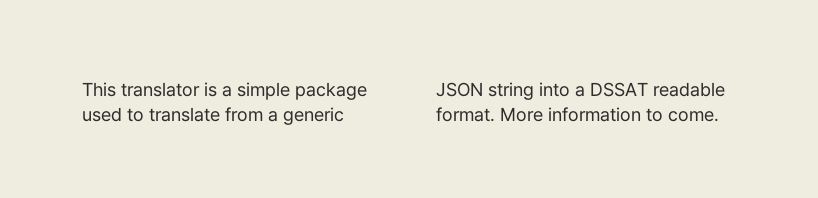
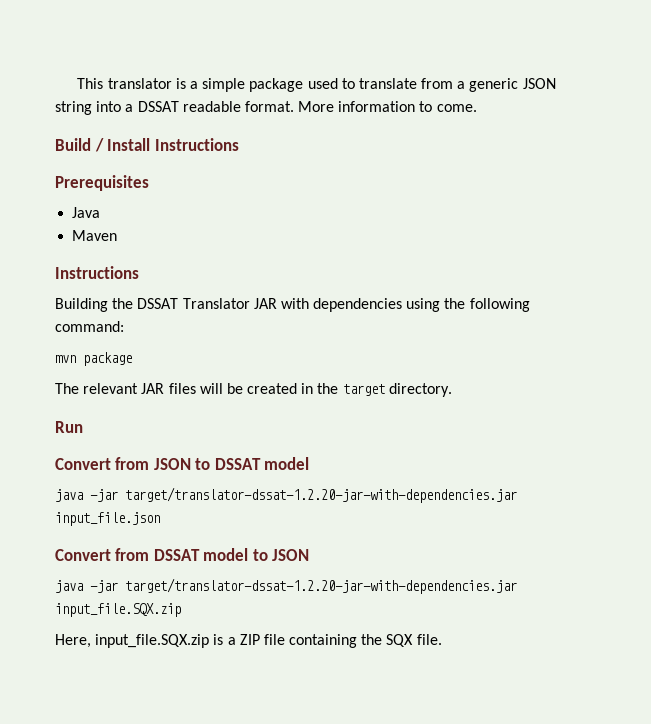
(719, 116) none -> [55,138,239,152] [55,175,149,191] [72,207,101,218] [72,230,118,241] [55,266,139,279] [55,298,530,312] [55,321,124,332] [55,352,132,366] [55,383,452,397] [55,421,83,433] [55,457,310,470] [55,487,517,503] [55,512,160,526] [55,548,310,561] [55,578,517,594] [55,603,181,617] [55,634,442,648] // Build / Install Instructions // Prerequisites // Java // Maven // Instructions // Building the DSSAT Translator JAR with dependencies using the following command: // mvn package // The relevant JAR files will be created in the target directory. // Run // Convert from JSON to DSSAT model // java -jar target/translator-dssat-1.2.20-jar-with-dependencies.jar input_file.json // Convert from DSSAT model to JSON // java -jar target/translator-dssat-1.2.20-jar-with-dependencies.jar input_file.SQX.zip // Here, input_file.SQX.zip is a ZIP file containing the SQX file.

